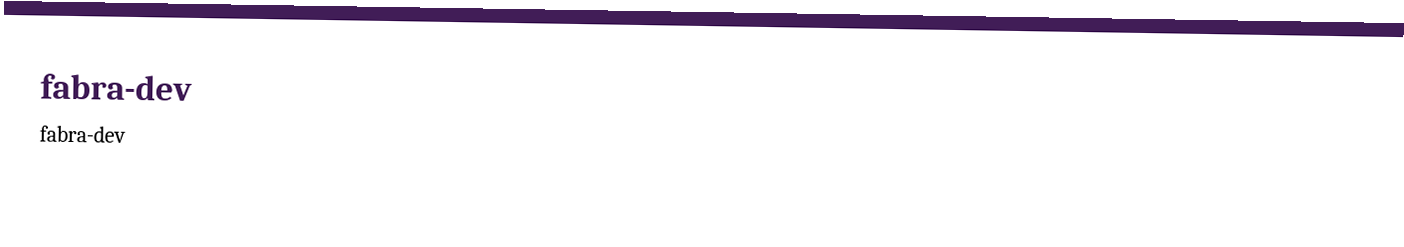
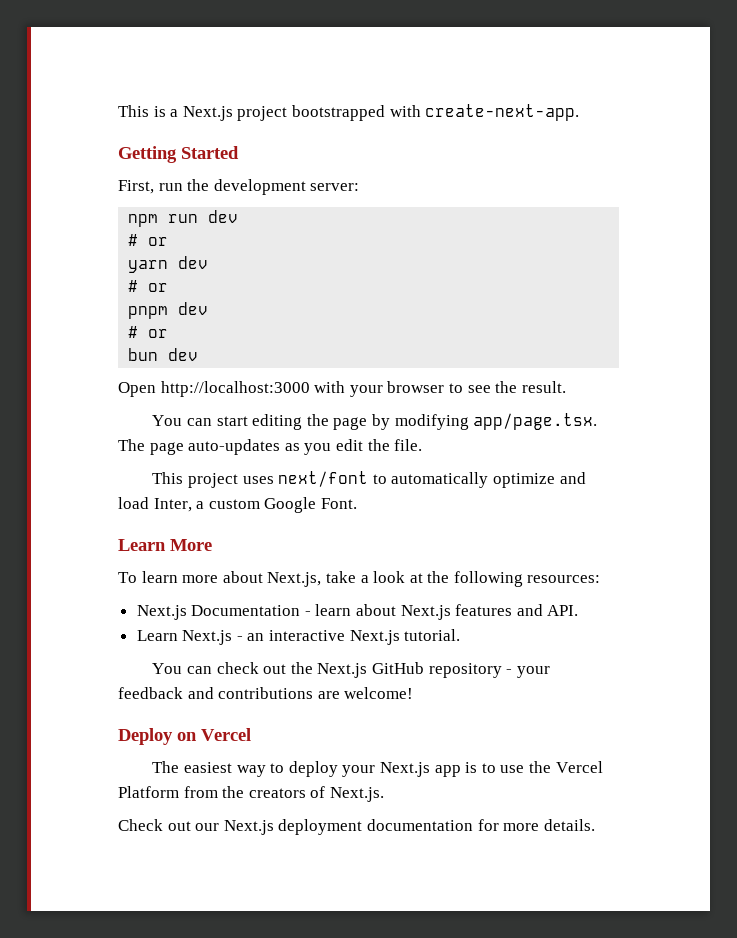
[40,73,193,101] [39,125,126,143] fabra-dev // fabra-dev -> [118,104,580,121] [118,146,239,163] [118,179,360,195] [128,210,239,227] [128,234,169,246] [128,256,209,273] [128,280,169,292] [128,302,209,319] [128,326,169,338] [128,348,199,361] [118,381,566,397] [152,413,598,430] [118,439,423,455] [152,471,586,488] [118,497,357,513] [118,539,212,551] [118,571,601,587] [136,604,579,620] [136,629,461,645] [152,662,550,678] [118,687,414,699] [118,728,251,745] [152,761,603,777] [118,786,384,802] [118,819,595,835] This is a Next.js project bootstrapped with create-next-app. // Getting Started // First, run the development server: // npm run dev // # or // yarn dev // # or // pnpm dev // # or // bun dev // Open http://localhost:3000 with your browser to see the result. // You can start editing the page by modifying app/page.tsx. The page auto-updates as you edit the file. // This project uses next/font to automatically optimize and load Inter, a custom Google Font. // Learn More // To learn more about Next.js, take a look at the following resources: // Next.js Documentation - learn about Next.js features and API. // Learn Next.js - an interactive Next.js tutorial. // You can check out the Next.js GitHub repository - your feedback and contributions are welcome! // Deploy on Vercel // The easiest way to deploy your Next.js app is to use the Vercel Platform from the creators of Next.js. // Check out our Next.js deployment documentation for more details.

